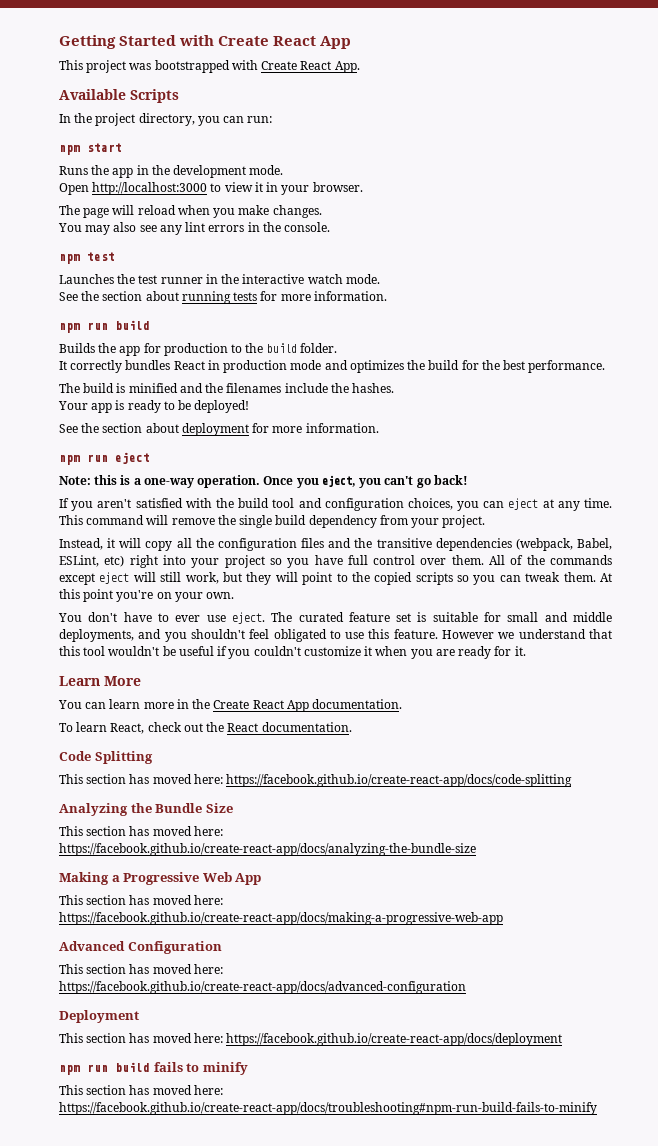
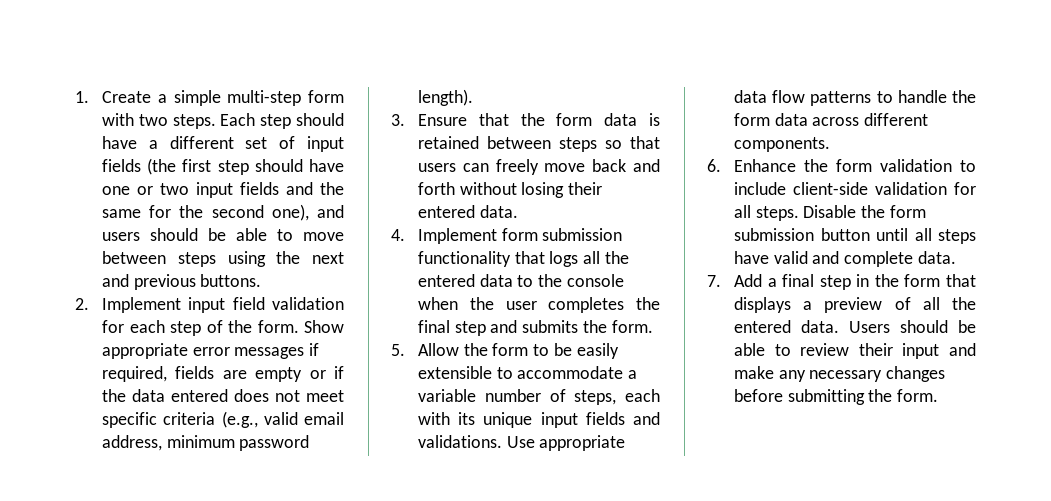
[59,35,352,49] [59,60,360,73] [59,89,179,103] [59,113,273,126] [59,143,122,155] [59,165,284,178] [59,182,363,195] [59,205,322,218] [58,222,331,235] [59,252,115,264] [59,274,380,284] [59,291,387,304] [59,320,150,333] [59,343,337,356] [59,360,606,373] [59,383,395,393] [58,400,250,413] [59,423,379,436] [59,452,150,465] [59,475,468,488] [59,498,612,511] [59,515,486,528] [59,538,612,551] [59,555,612,568] [59,572,613,585] [59,589,235,602] [58,612,612,624] [59,629,613,642] [59,646,526,659] [59,676,141,686] [58,699,403,712] [59,722,352,734] [59,751,153,764] [59,774,573,787] [59,803,233,816] [59,826,223,836] [59,843,476,856] [59,872,262,885] [59,895,223,905] [59,912,503,925] [59,941,222,954] [59,964,223,974] [59,981,466,994] [59,1010,139,1023] [59,1033,563,1046] [59,1062,248,1075] [59,1085,223,1095] [59,1102,597,1115] Getting Started with Create React App // This project was bootstrapped with Create React App. // Available Scripts // In the project directory, you can run: // npm start // Runs the app in the development mode. // Open http://localhost:3000 to view it in your browser. // The page will reload when you make changes. // You may also see any lint errors in the console. // npm test // Launches the test runner in the interactive watch mode. // See the section about running tests for more information. // npm run build // Builds the app for production to the build folder. // It correctly bundles React in production mode and optimizes the build for the best performance. // The build is minified and the filenames include the hashes. // Your app is ready to be deployed! // See the section about deployment for more information. // npm run eject // Note: this is a one-way operation. Once you eject, you can't go back! // If you aren't satisfied with the build tool and configuration choices, you can eject at any time. This command will remove the single build dependency from your project. // Instead, it will copy all the configuration files and the transitive dependencies (webpack, Babel, ESLint, etc) right into your project so you have full control over them. All of the commands except eject will still work, but they will point to the copied scripts so you can tweak them. At this point you're on your own. // You don't have to ever use eject. The curated feature set is suitable for small and middle deployments, and you shouldn't feel obligated to use this feature. However we understand that this tool wouldn't be useful if you couldn't customize it when you are ready for it. // Learn More // You can learn more in the Create React App documentation. // To learn React, check out the React documentation. // Code Splitting // This section has moved here: https://facebook.github.io/create-react-app/docs/code-splitting // Analyzing the Bundle Size // This section has moved here: https://facebook.github.io/create-react-app/docs/analyzing-the-bundle-size // Making a Progressive Web App // This section has moved here: https://facebook.github.io/create-react-app/docs/making-a-progressive-web-app // Advanced Configuration // This section has moved here: https://facebook.github.io/create-react-app/docs/advanced-configuration // Deployment // This section has moved here: https://facebook.github.io/create-react-app/docs/deployment // npm run build fails to minify // This section has moved here: https://facebook.github.io/create-react-app/docs/troubleshooting#npm-run-build-fails-to-minify -> [75,90,344,106] [102,113,344,129] [102,136,344,152] [102,158,344,175] [102,182,344,198] [102,204,344,221] [102,228,344,241] [102,251,344,267] [102,274,262,290] [75,297,344,313] [102,320,344,336] [102,343,320,359] [102,366,344,382] [102,389,344,402] [102,411,344,428] [102,435,310,451] [418,89,474,106] [391,113,660,126] [418,136,660,152] [418,159,660,175] [418,182,603,198] [418,205,518,218] [391,228,623,244] [418,251,629,267] [418,274,624,287] [418,297,660,313] [418,320,653,336] [391,343,619,359] [418,366,638,379] [418,389,660,405] [418,412,660,428] [418,435,626,451] [734,90,976,106] [734,113,929,126] [734,137,831,152] [707,159,976,172] [734,182,976,195] [734,205,926,221] [734,228,976,244] [734,251,956,267] [707,274,976,290] [734,297,976,313] [734,320,976,333] [734,343,976,359] [734,366,946,382] [734,389,939,405] 1. Create a simple multi-step form with two steps. Each step should have a different set of input fields (the first step should have one or two input fields and the same for the second one), and users should be able to move between steps using the next and previous buttons. // 2. Implement input field validation for each step of the form. Show appropriate error messages if required, fields are empty or if the data entered does not meet specific criteria (e.g., valid email address, minimum password length). // 3. Ensure that the form data is retained between steps so that users can freely move back and forth without losing their entered data. // 4. Implement form submission functionality that logs all the entered data to the console when the user completes the final step and submits the form. // 5. Allow the form to be easily extensible to accommodate a variable number of steps, each with its unique input fields and validations. Use appropriate data flow patterns to handle the form data across different components. // 6. Enhance the form validation to include client-side validation for all steps. Disable the form submission button until all steps have valid and complete data. // 7. Add a final step in the form that displays a preview of all the entered data. Users should be able to review their input and make any necessary changes before submitting the form.

